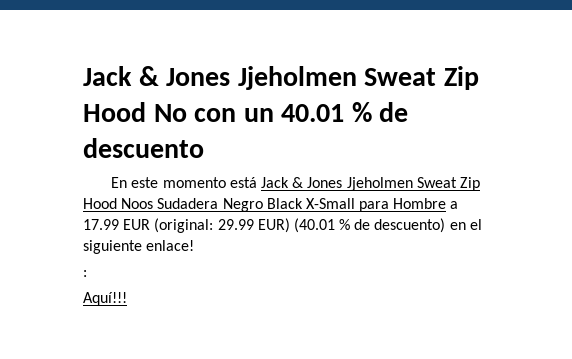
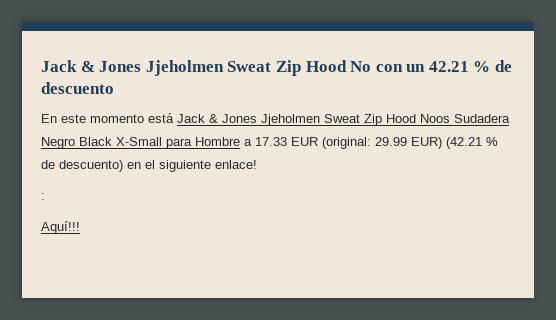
[281,104,345,122] 40.01 -> [428,61,469,72] 42.21
[83,219,119,230] 17.99 -> [255,137,287,146] 17.33
[293,218,335,233] (40.01 -> [446,137,482,149] (42.21

